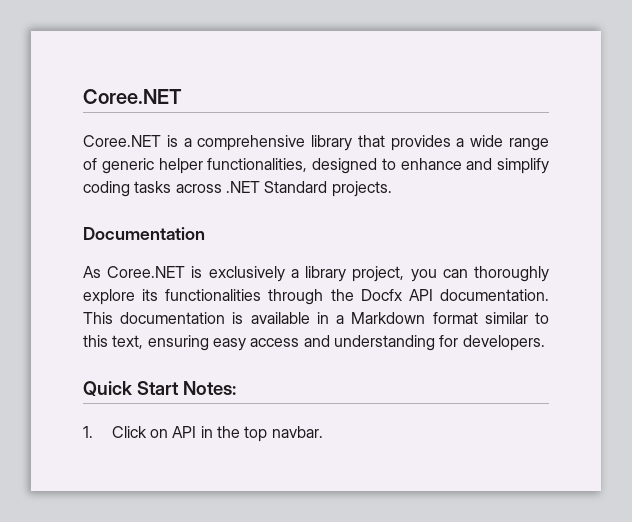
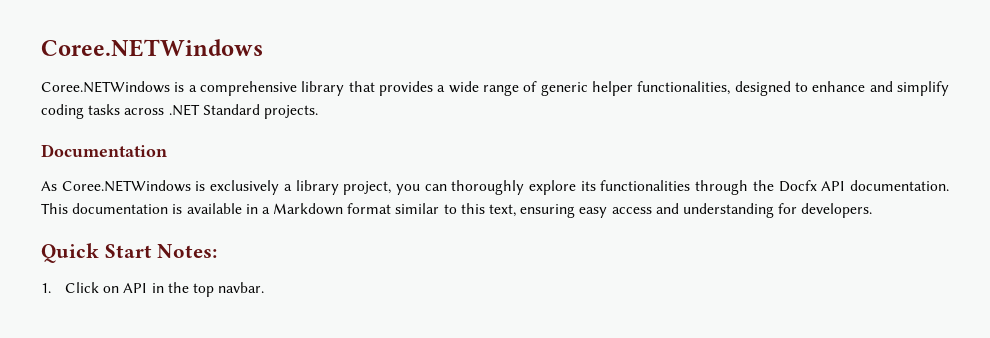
[83,89,182,104] [83,135,161,147] Coree.NET // Coree.NET -> [41,39,263,57] [41,81,170,93] Coree.NETWindows // Coree.NETWindows
[107,266,186,278] Coree.NET -> [61,180,191,192] Coree.NETWindows

